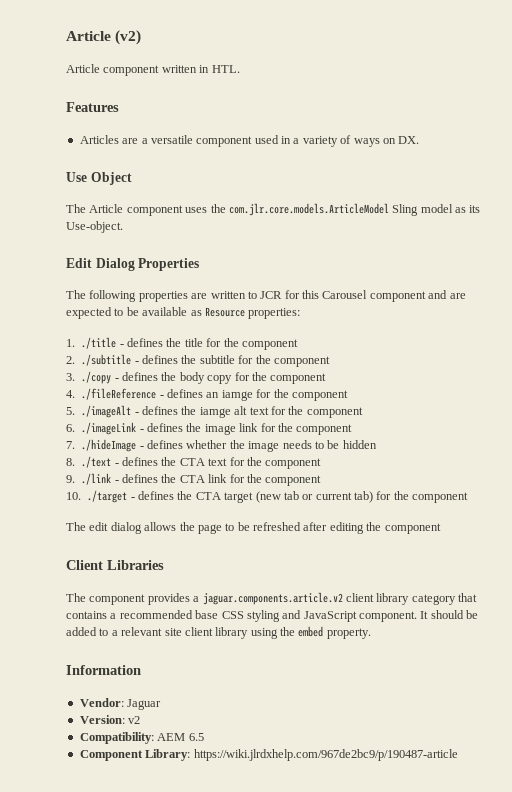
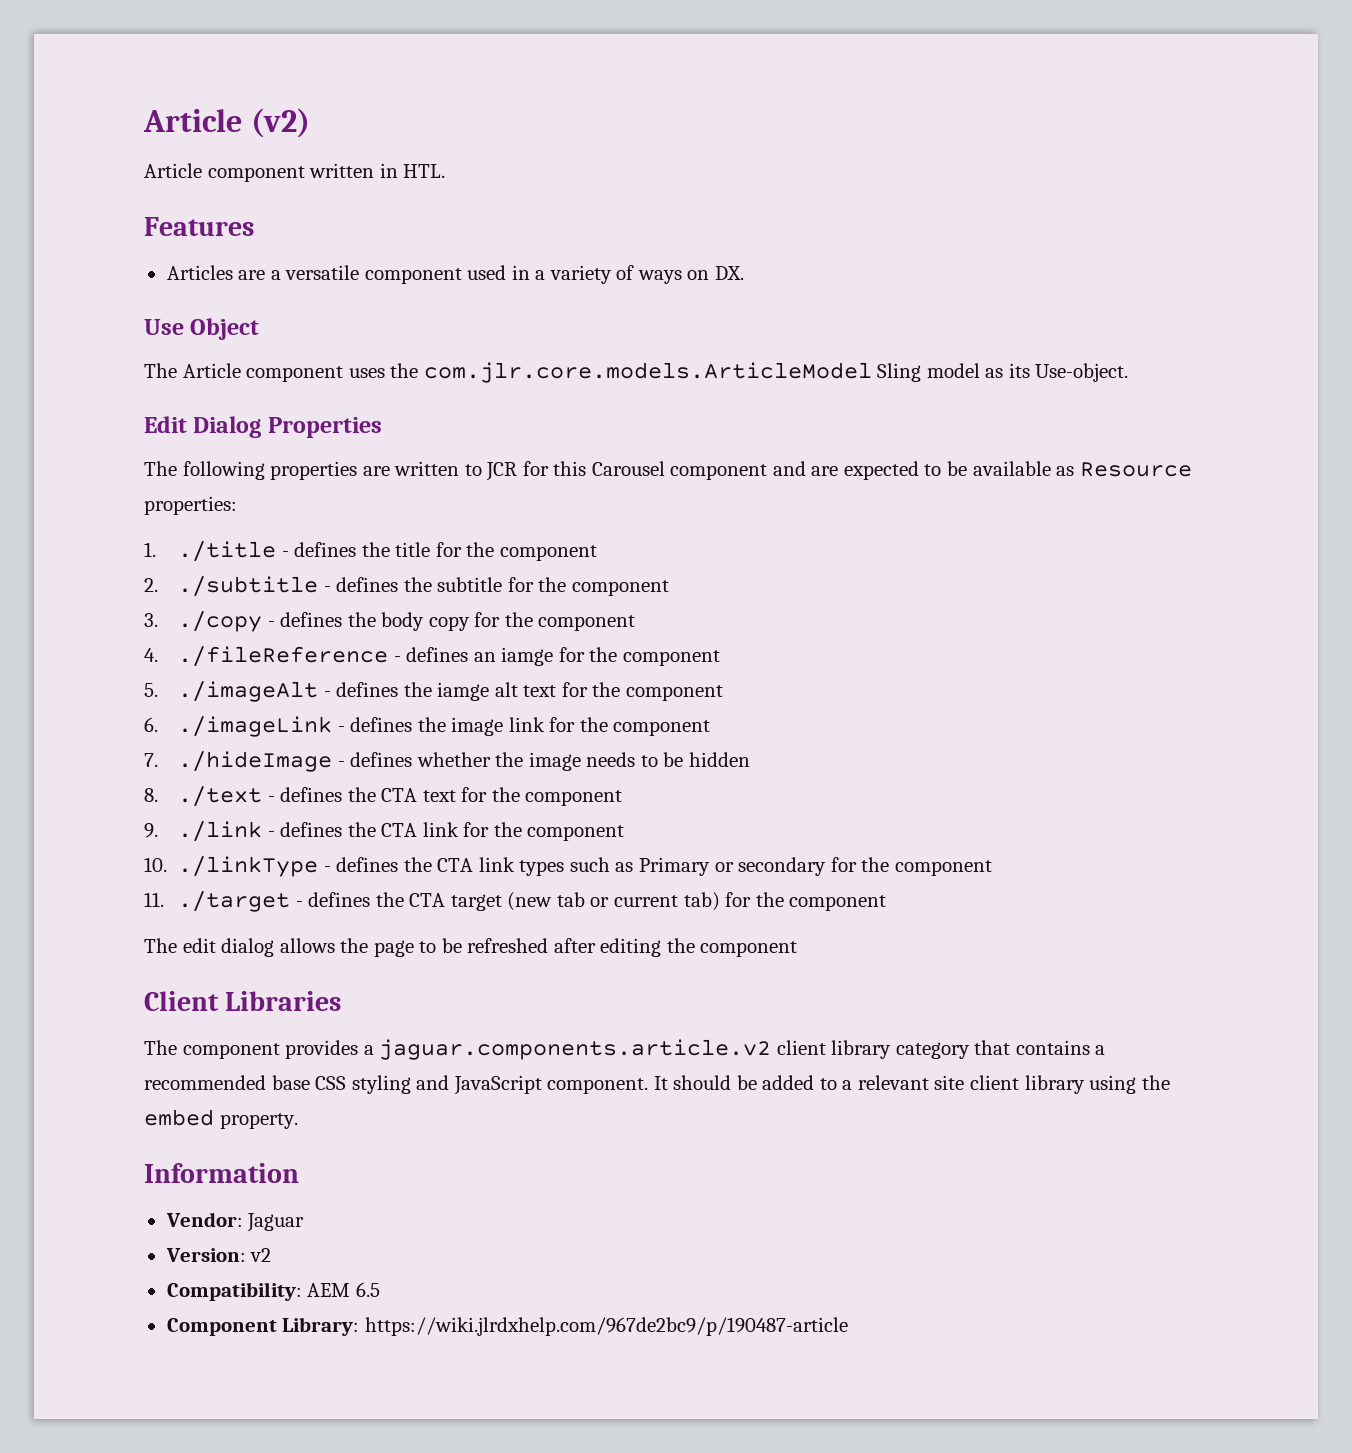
(81, 496) none -> [178,856,992,877] [144,892,164,907] ./linkType - defines the CTA link types such as Primary or secondary for the component // 11.

